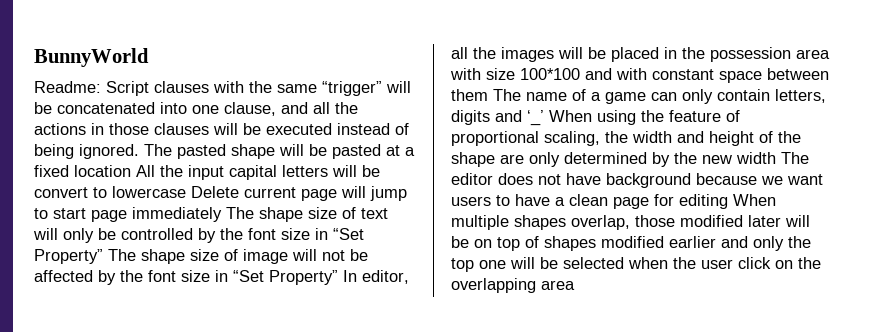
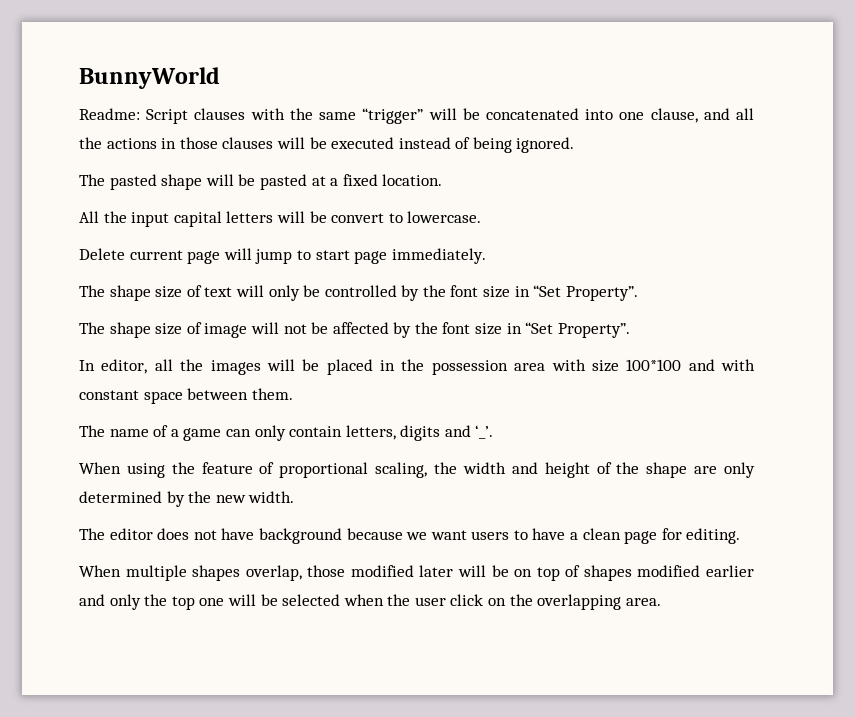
(139, 151) none -> (575, 145) //
[74,165,131,177] location -> [382,174,443,186] location. //
[112,186,186,198] lowercase -> [407,211,482,223] lowercase. //
[132,207,222,222] immediately -> [391,248,486,264] immediately. //
[34,249,103,264] Property” -> [565,286,638,301] Property”. //
[269,270,338,285] Property” -> [557,323,630,338] Property”. //
[451,89,488,101] them -> [251,388,293,400] them. //
[527,110,544,126] ‘_’ -> [475,425,494,439] ‘_’. //
[736,152,776,164] width -> [248,491,295,503] width. //
[679,194,728,209] editing -> [686,528,741,544] editing. //
[541,280,575,290] area -> [625,598,661,606] area.

